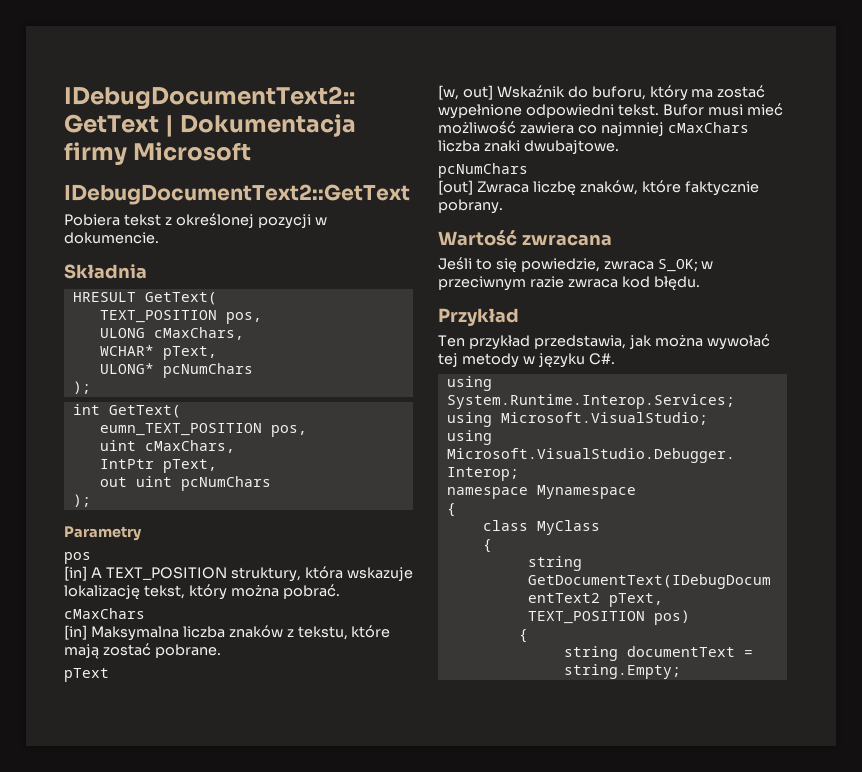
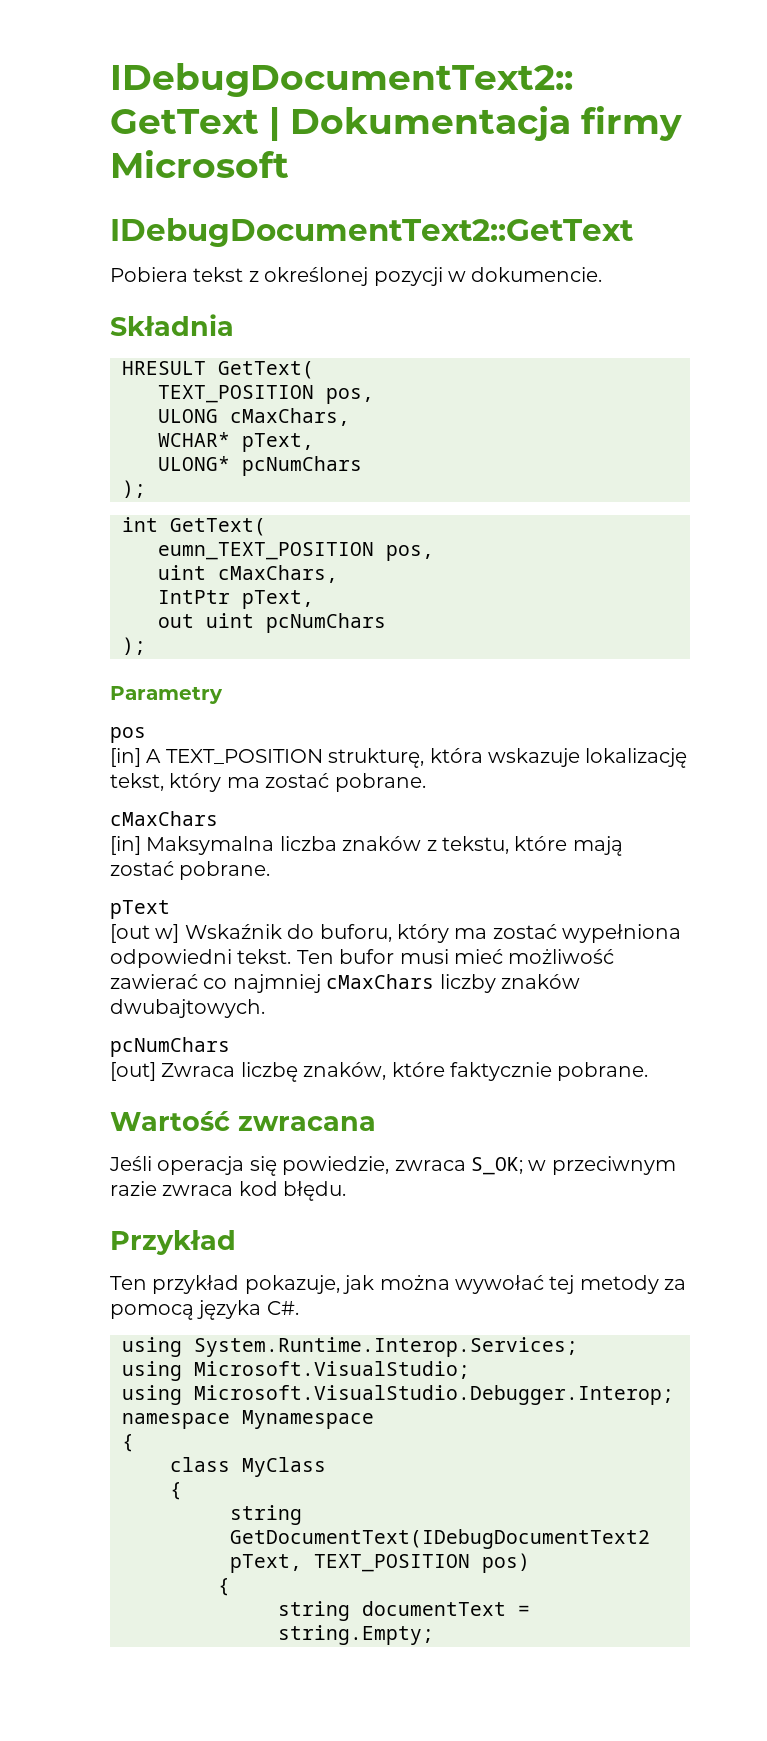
[230,567,301,582] struktury, -> [328,748,425,768] strukturę,
[230,584,340,599] można pobrać. -> [226,773,426,792] ma zostać pobrane.
[438,85,493,100] [w, out] -> [110,924,180,943] [out w]
[438,104,522,119] wypełnione -> [562,924,682,943] wypełniona
[662,104,704,116] Bufor -> [296,949,395,964] Ten bufor
[519,122,574,134] zawiera -> [110,974,198,989] zawierać
[438,140,619,154] liczba znaki dwubajtowe. -> [439,974,580,993] [110,999,265,1018] liczby znaków dwubajtowych.
[438,199,503,214] pobrany. -> [557,1062,649,1081] pobrane.
[475,258,492,270] to -> [157,1156,245,1175] operacja
[533,335,626,349] przedstawia, -> [244,1275,340,1294] pokazuje,
[522,353,585,368] w języku -> [664,1279,687,1290] [110,1300,262,1320] za pomocą języka

